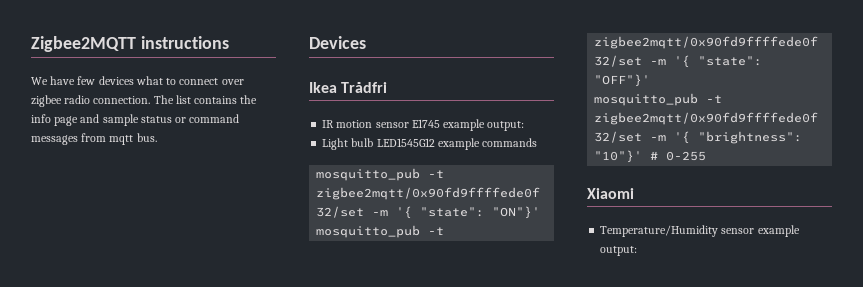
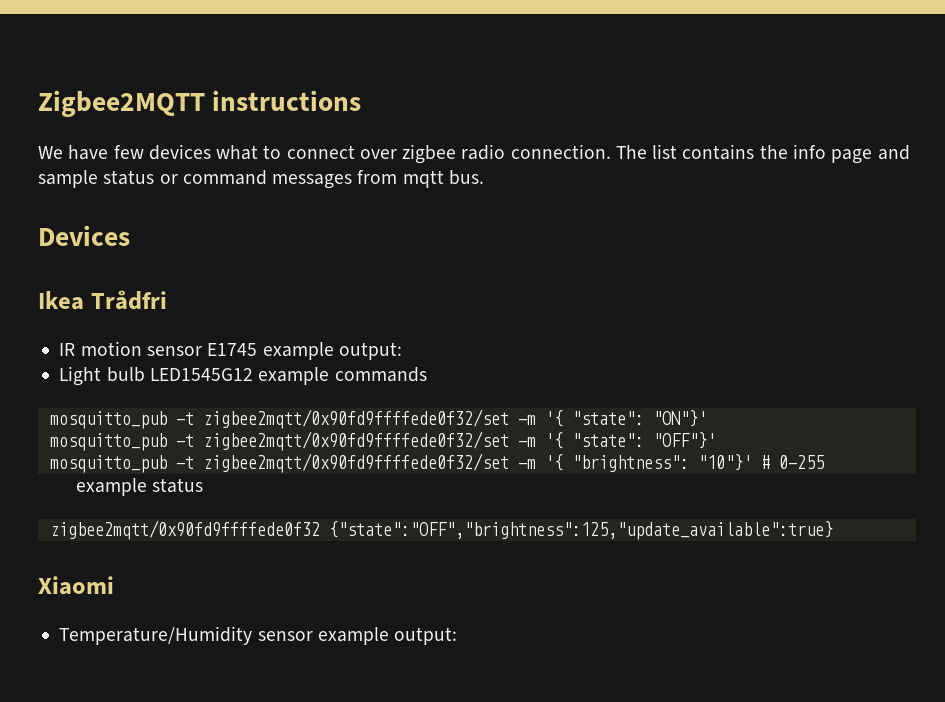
(707, 156) none -> [76,478,204,496] [49,520,833,540] // example status // zigbee2mqtt/0x90fd9ffffede0f32 {"state":"OFF","brightness":125,"update_available":true}

